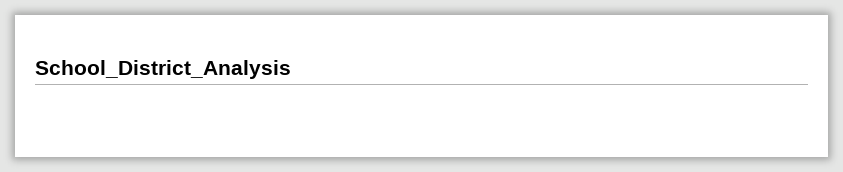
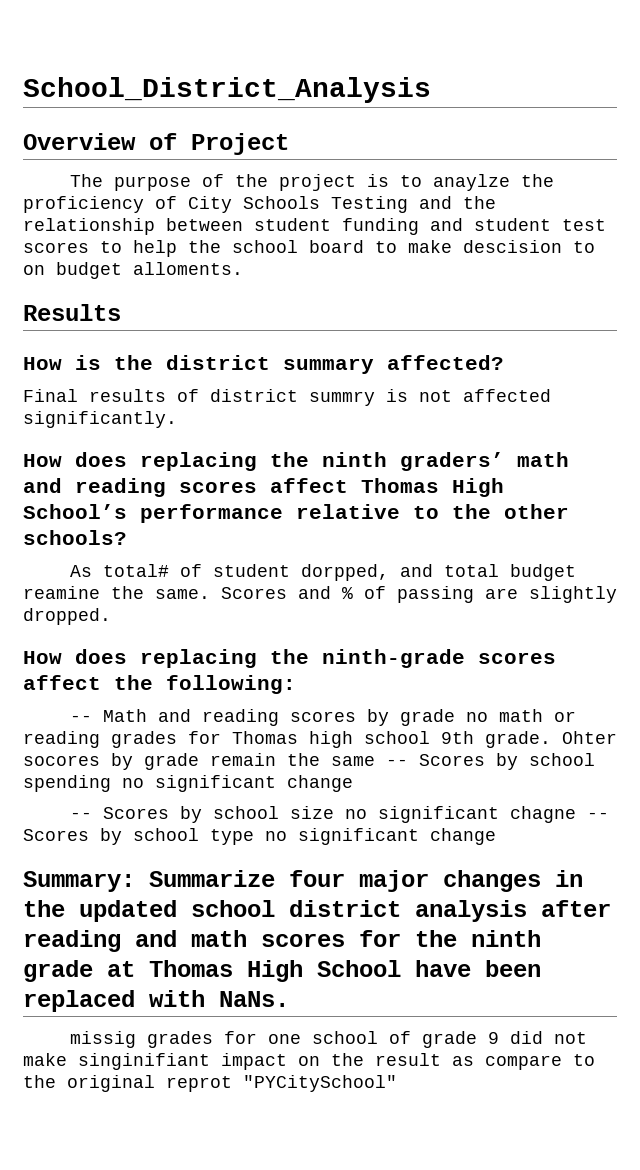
(291, 69) none -> [23,133,289,155] [69,174,554,191] [23,196,496,213] [23,218,606,235] [23,240,595,257] [23,262,243,279] [23,304,121,321] [23,355,504,374] [23,389,551,406] [23,411,177,428] [23,452,569,471] [23,478,504,497] [23,504,569,523] [23,530,127,545] [69,564,576,581] [23,586,617,603] [23,608,111,625] [23,649,556,668] [23,675,296,694] [69,709,576,726] [23,731,617,748] [23,753,595,770] [23,775,353,792] [69,806,609,823] [23,828,496,845] [23,870,583,892] [23,900,611,922] [23,930,541,952] [23,960,541,982] [23,990,289,1012] [69,1031,587,1048] [23,1053,595,1070] [23,1075,397,1092] // Overview of Project // The purpose of the project is to anaylze the proficiency of City Schools Testing and the relationship between student funding and student test scores to help the school board to make descision to on budget alloments. // Results // How is the district summary affected? // Final results of district summry is not affected significantly. // How does replacing the ninth graders’ math and reading scores affect Thomas High School’s performance relative to the other schools? // As total# of student dorpped, and total budget reamine the same. Scores and % of passing are slightly dropped. // How does replacing the ninth-grade scores affect the following: // -- Math and reading scores by grade no math or reading grades for Thomas high school 9th grade. Ohter socores by grade remain the same -- Scores by school spending no significant change // -- Scores by school size no significant chagne -- Scores by school type no significant change // Summary: Summarize four major changes in the updated school district analysis after reading and math scores for the ninth grade at Thomas High School have been replaced with NaNs. // missig grades for one school of grade 9 did not make singinifiant impact on the result as compare to the original reprot "PYCitySchool"

